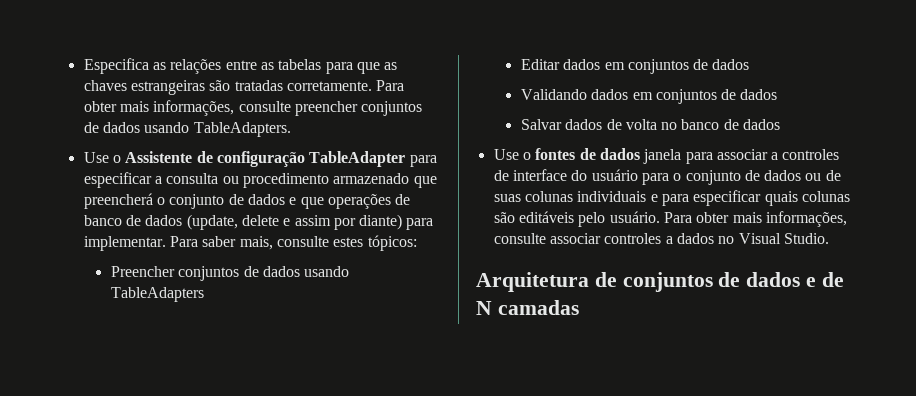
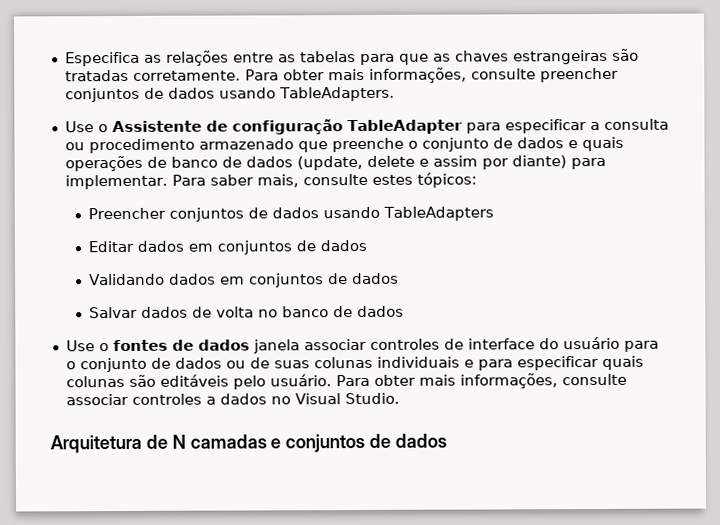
[83,193,153,209] preencherá -> [331,137,404,153] preenche
[300,197,324,209] que -> [581,136,624,152] quais
[685,149,779,164] para associar a -> [303,338,367,351] associar
[622,272,844,292] [476,300,579,315] conjuntos de dados e de N camadas -> [171,433,448,453] N camadas e conjuntos de dados

